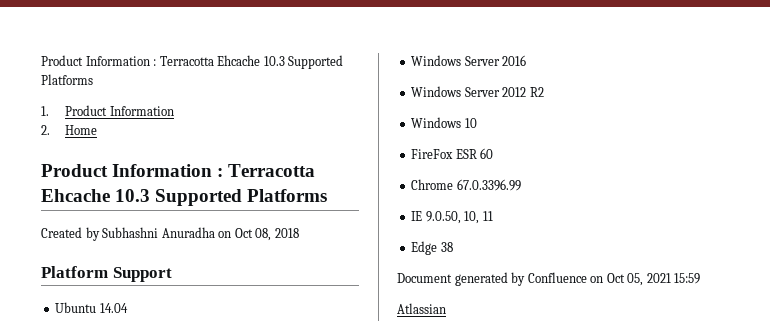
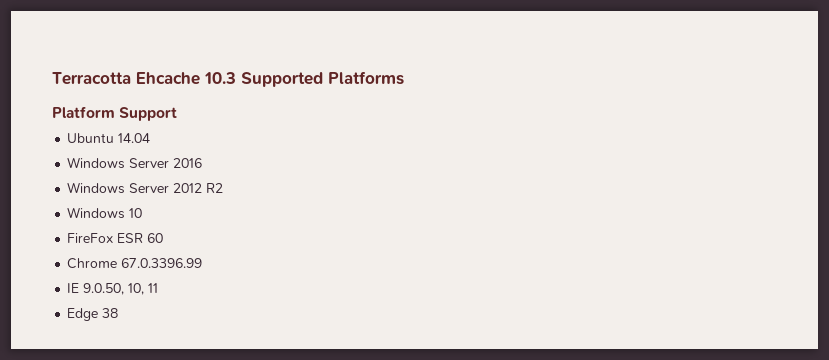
[41,55,344,69] [41,74,93,85] [41,105,174,116] [41,125,98,135] [41,164,316,177] [41,189,328,206] [41,227,299,241] Product Information : Terracotta Ehcache 10.3 Supported Platforms // 1. Product Information // 2. Home // Product Information : Terracotta Ehcache 10.3 Supported Platforms // Created by Subhashni Anuradha on Oct 08, 2018 -> [52,71,404,87] Terracotta Ehcache 10.3 Supported Platforms
[397,272,701,286] [397,303,446,314] // Document generated by Confluence on Oct 05, 2021 15:59 // Atlassian -> (119, 313) none

